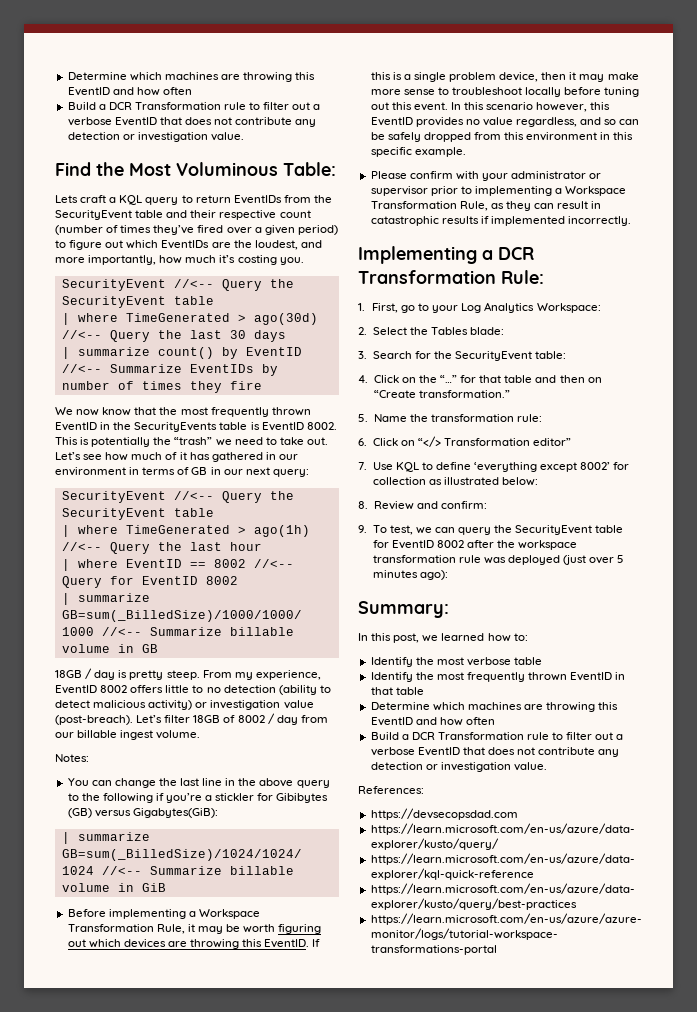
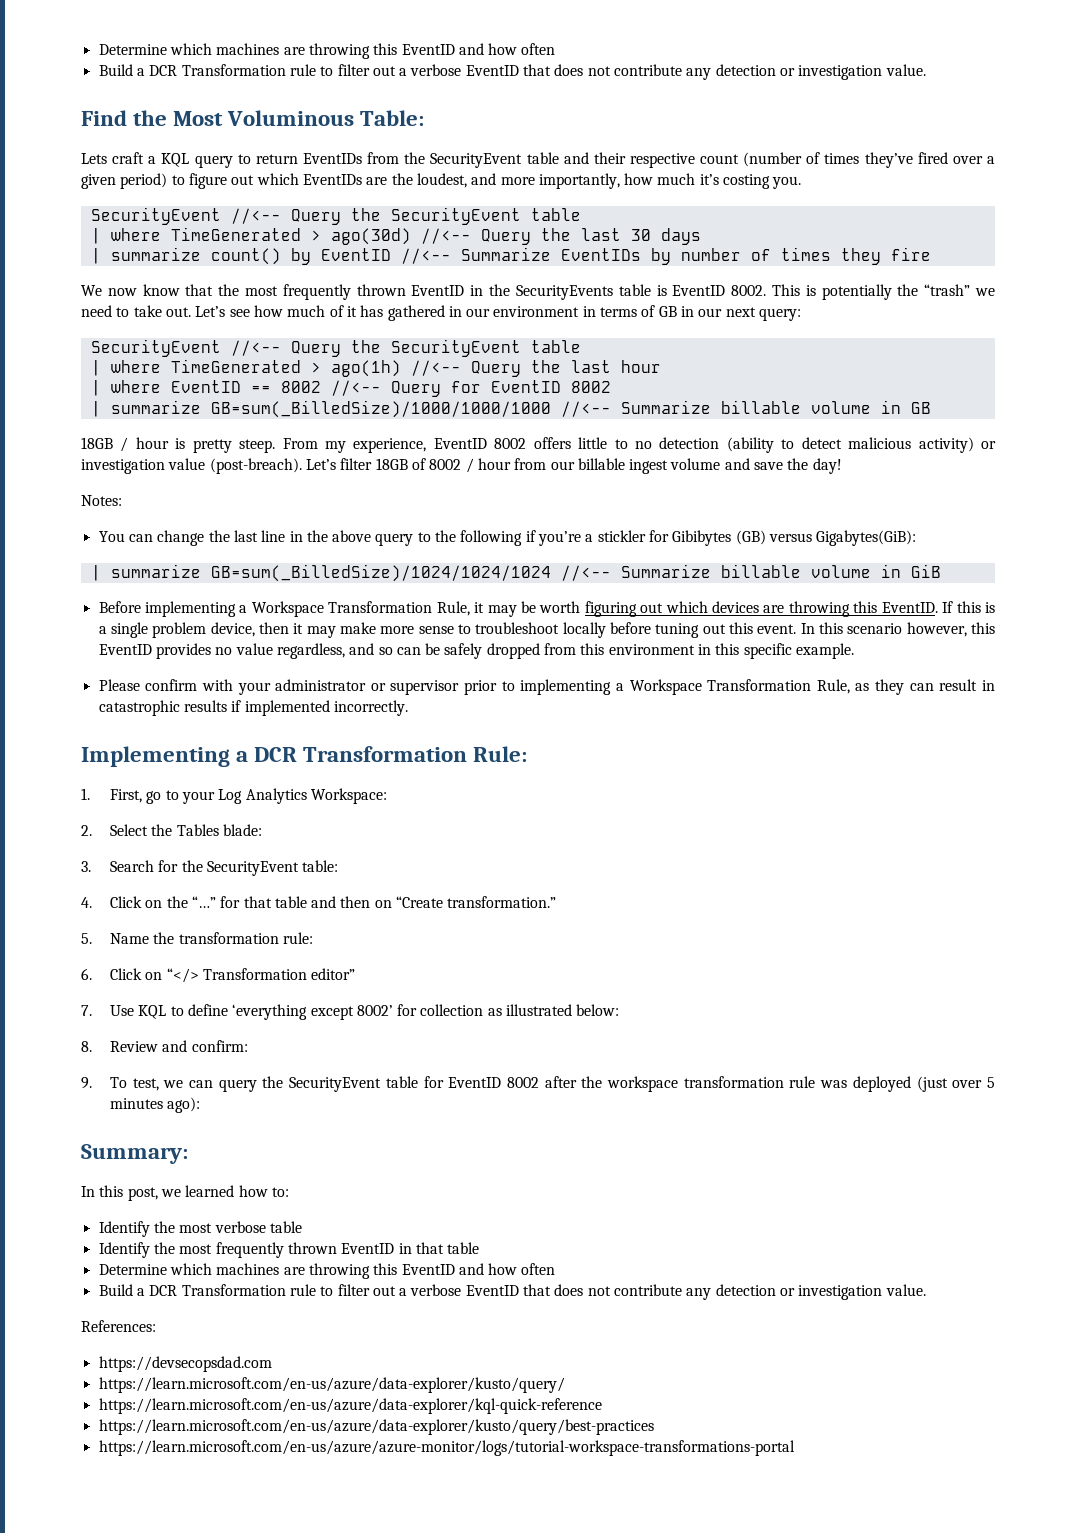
[94,670,116,680] day -> [135,437,169,449] hour
[276,715,298,725] day -> [477,458,511,470] hour
[156,730,201,739] volume. -> [670,458,842,474] volume and save the day!

